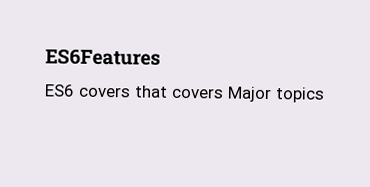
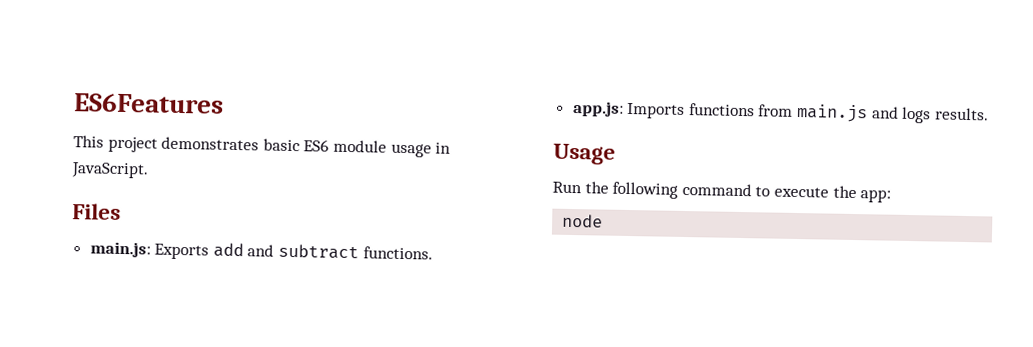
[44,84,325,103] ES6 covers that covers Major topics -> [73,135,452,158] [71,162,149,179] [72,203,121,220] [89,241,433,260] [572,100,989,124] [553,143,616,165] [552,181,892,203] [562,213,604,228] This project demonstrates basic ES6 module usage in JavaScript. // Files // main.js: Exports add and subtract functions. // app.js: Imports functions from main.js and logs results. // Usage // Run the following command to execute the app: // node

